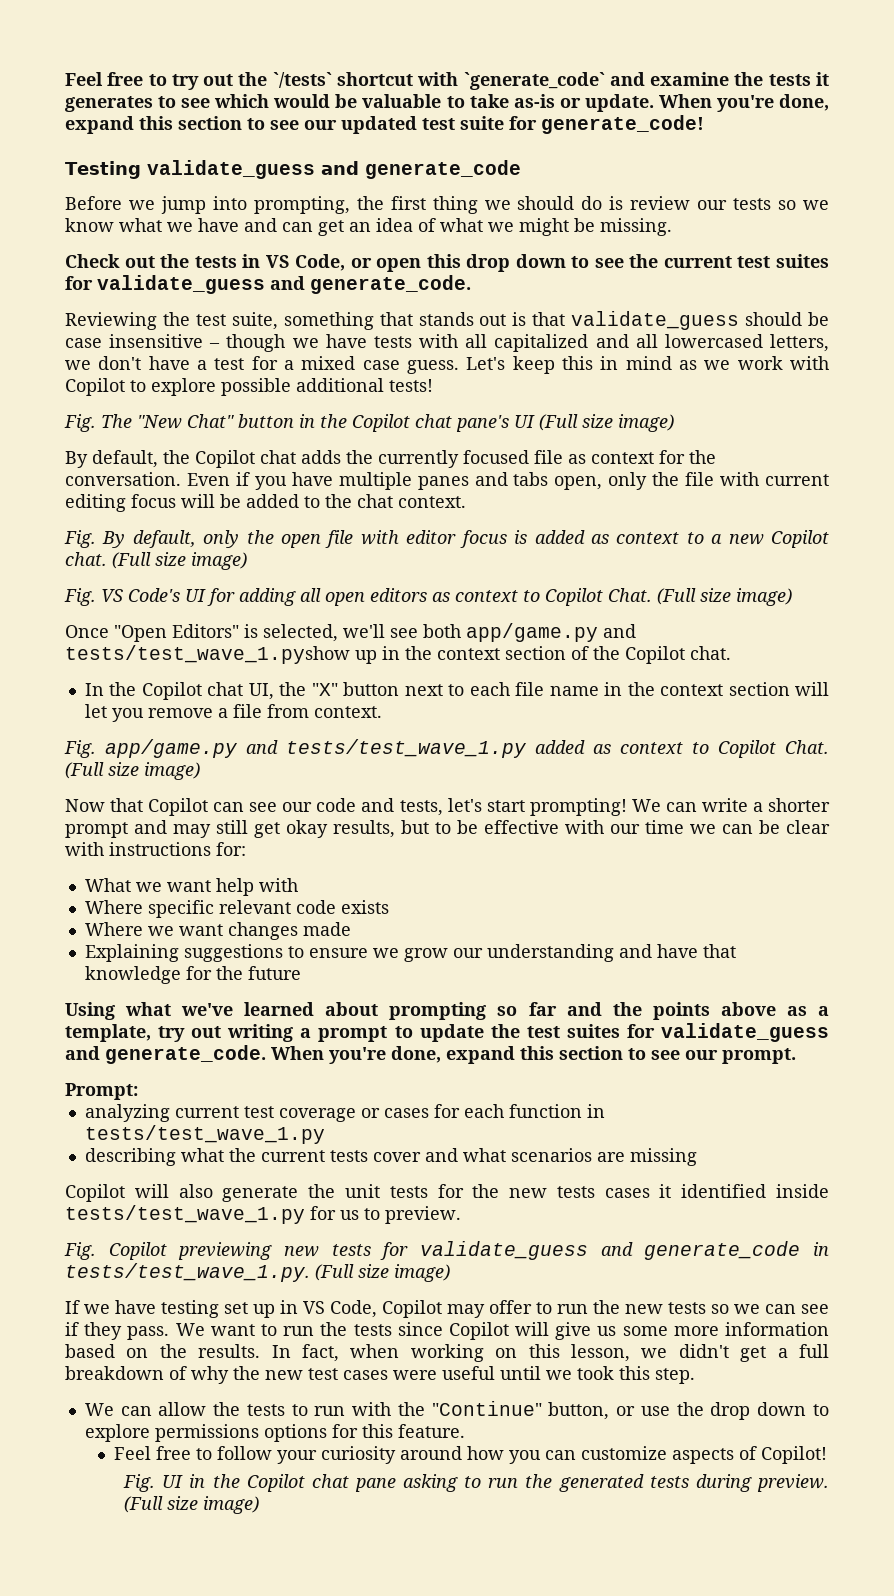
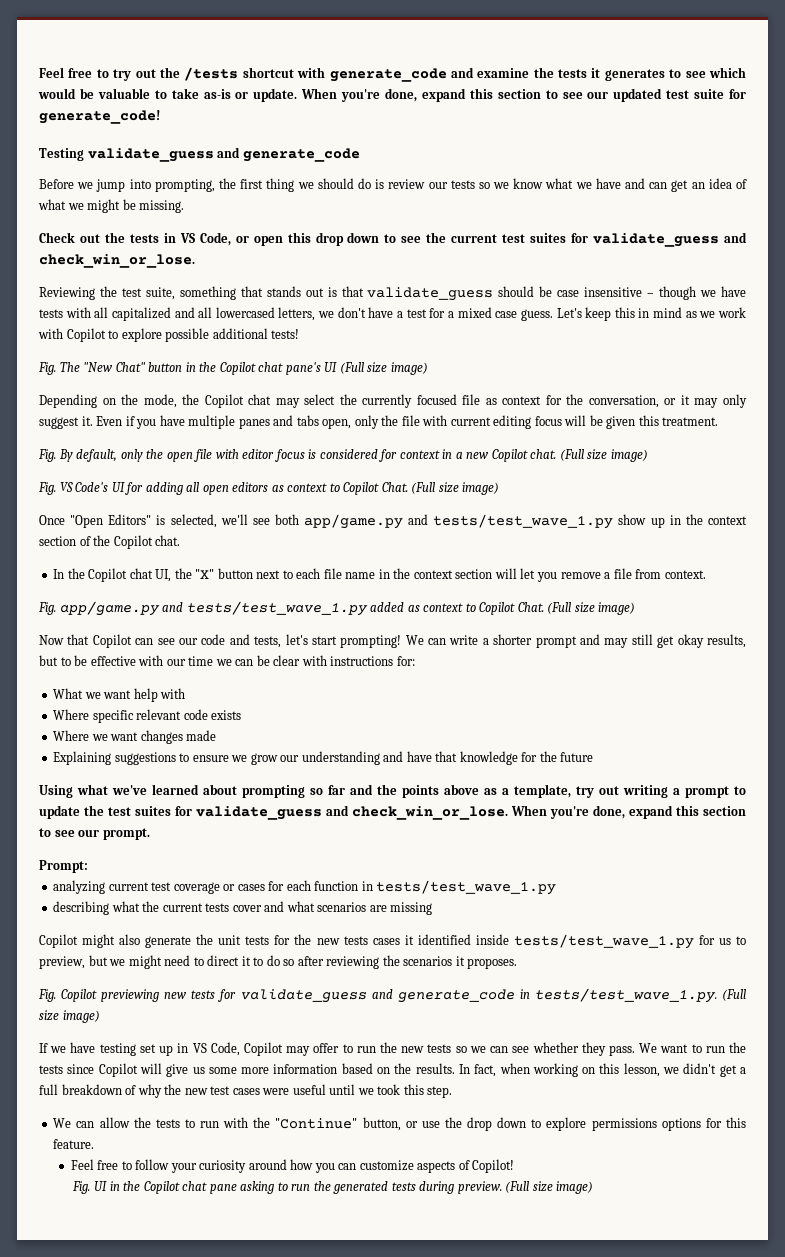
[272,72,332,88] `/tests` -> [184,67,239,81] /tests
[463,72,605,90] `generate_code` -> [329,68,447,82] generate_code
[310,275,471,294] generate_code. -> [39,254,195,268] check_win_or_lose.
[65,450,341,468] By default, the Copilot chat adds -> [39,394,336,408] Depending on the mode, the Copilot chat may select
[65,472,181,486] conversation. -> [588,394,747,408] [39,416,93,429] conversation, or it may only suggest it.
[246,494,466,508] added to the chat context. -> [606,415,719,429] given this treatment.
[534,530,704,544] added as context to -> [319,449,453,462] considered for context in
[65,645,350,664] tests/test_wave_1.pyshow -> [433,514,647,529] tests/test_wave_1.py show
[105,1045,266,1064] generate_code. -> [352,806,508,820] check_win_or_lose.
[134,1184,169,1198] will -> [82,934,116,948] might
[385,1206,461,1224] preview. -> [39,955,518,969] preview, but we might need to direct it to do so after reviewing the scenarios it proposes.
[65,1322,79,1336] if -> [532,1042,579,1053] whether

